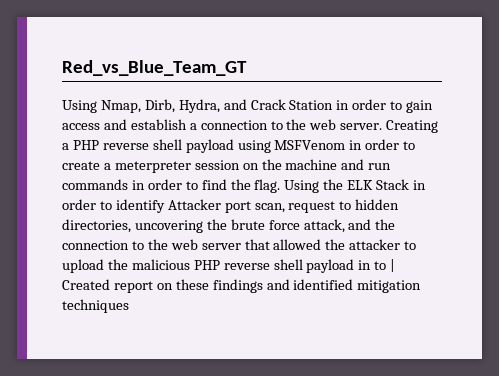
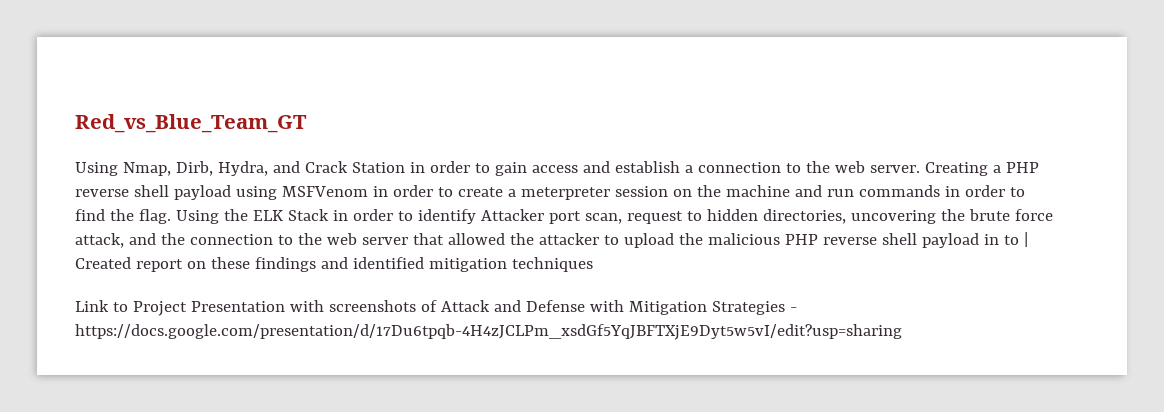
(129, 306) none -> [75,300,797,316] [75,324,902,340] // Link to Project Presentation with screenshots of Attack and Defense with Mitigation Strategies - https://docs.google.com/presentation/d/17Du6tpqb-4H4zJCLPm_xsdGf5YqJBFTXjE9Dyt5w5vI/edit?usp=sharing

